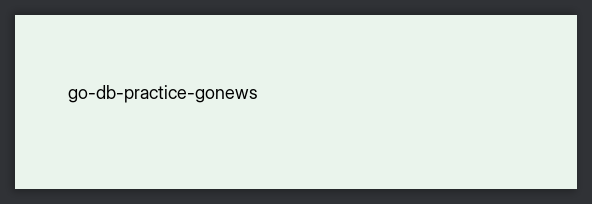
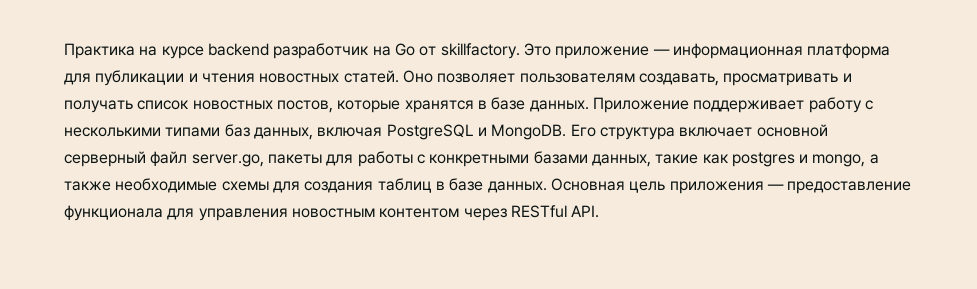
[68,85,258,103] go-db-practice-gonews -> [64,43,891,59] [64,70,852,86] [64,97,873,113] [64,124,828,140] [64,151,879,167] [64,178,912,194] [64,205,600,221] Практика на курсе backend разработчик на Go от skillfactory. Это приложение — информационная платформа для публикации и чтения новостных статей. Оно позволяет пользователям создавать, просматривать и получать список новостных постов, которые хранятся в базе данных. Приложение поддерживает работу с несколькими типами баз данных, включая PostgreSQL и MongoDB. Его структура включает основной серверный файл server.go, пакеты для работы с конкретными базами данных, такие как postgres и mongo, а также необходимые схемы для создания таблиц в базе данных. Основная цель приложения — предоставление функционала для управления новостным контентом через RESTful API.

